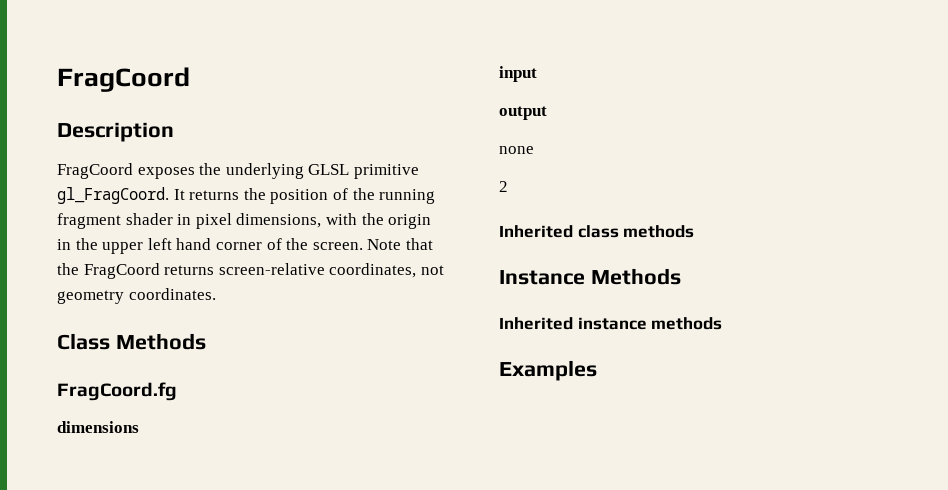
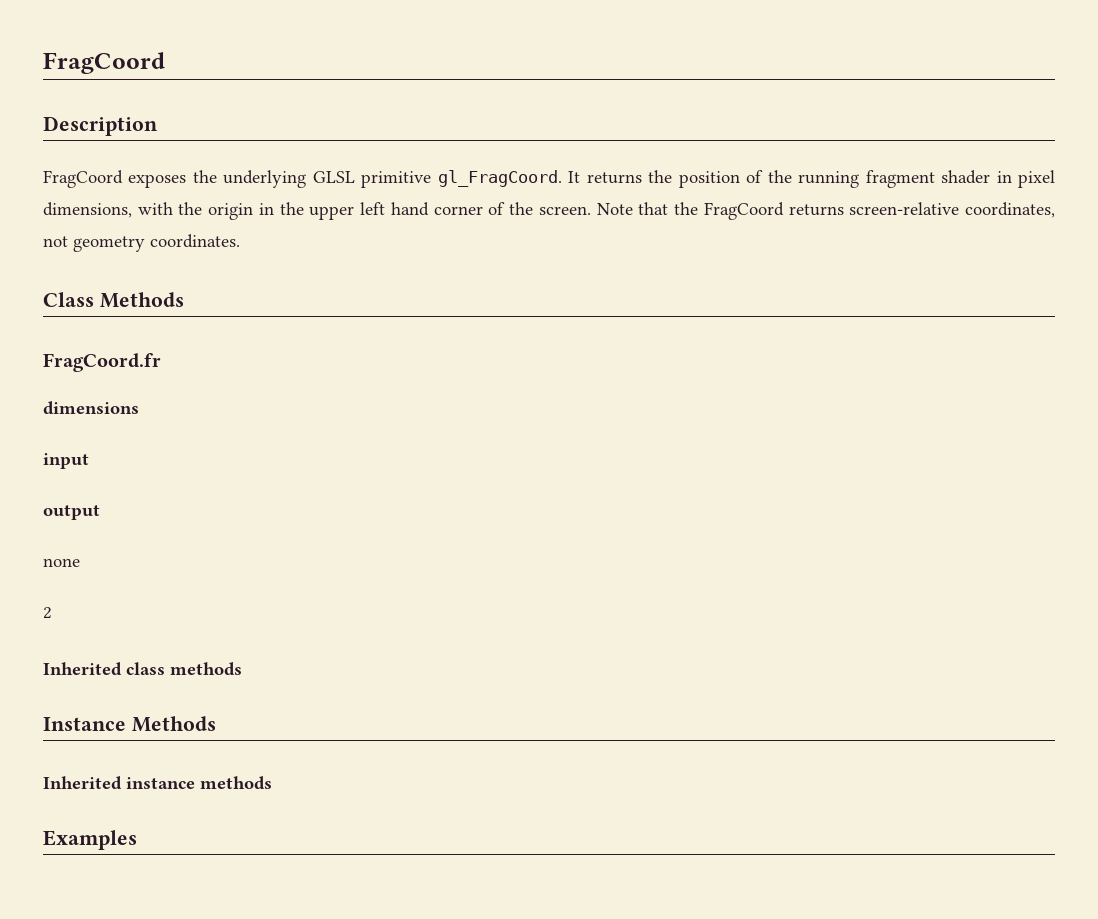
[57,382,177,401] FragCoord.fg -> [43,353,161,372] FragCoord.fr

